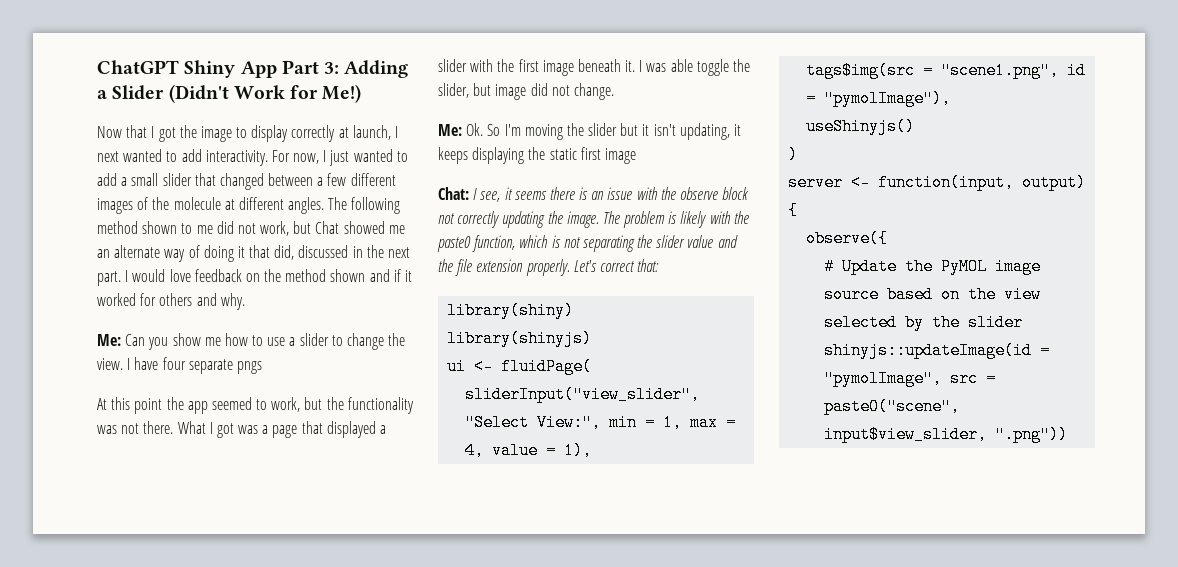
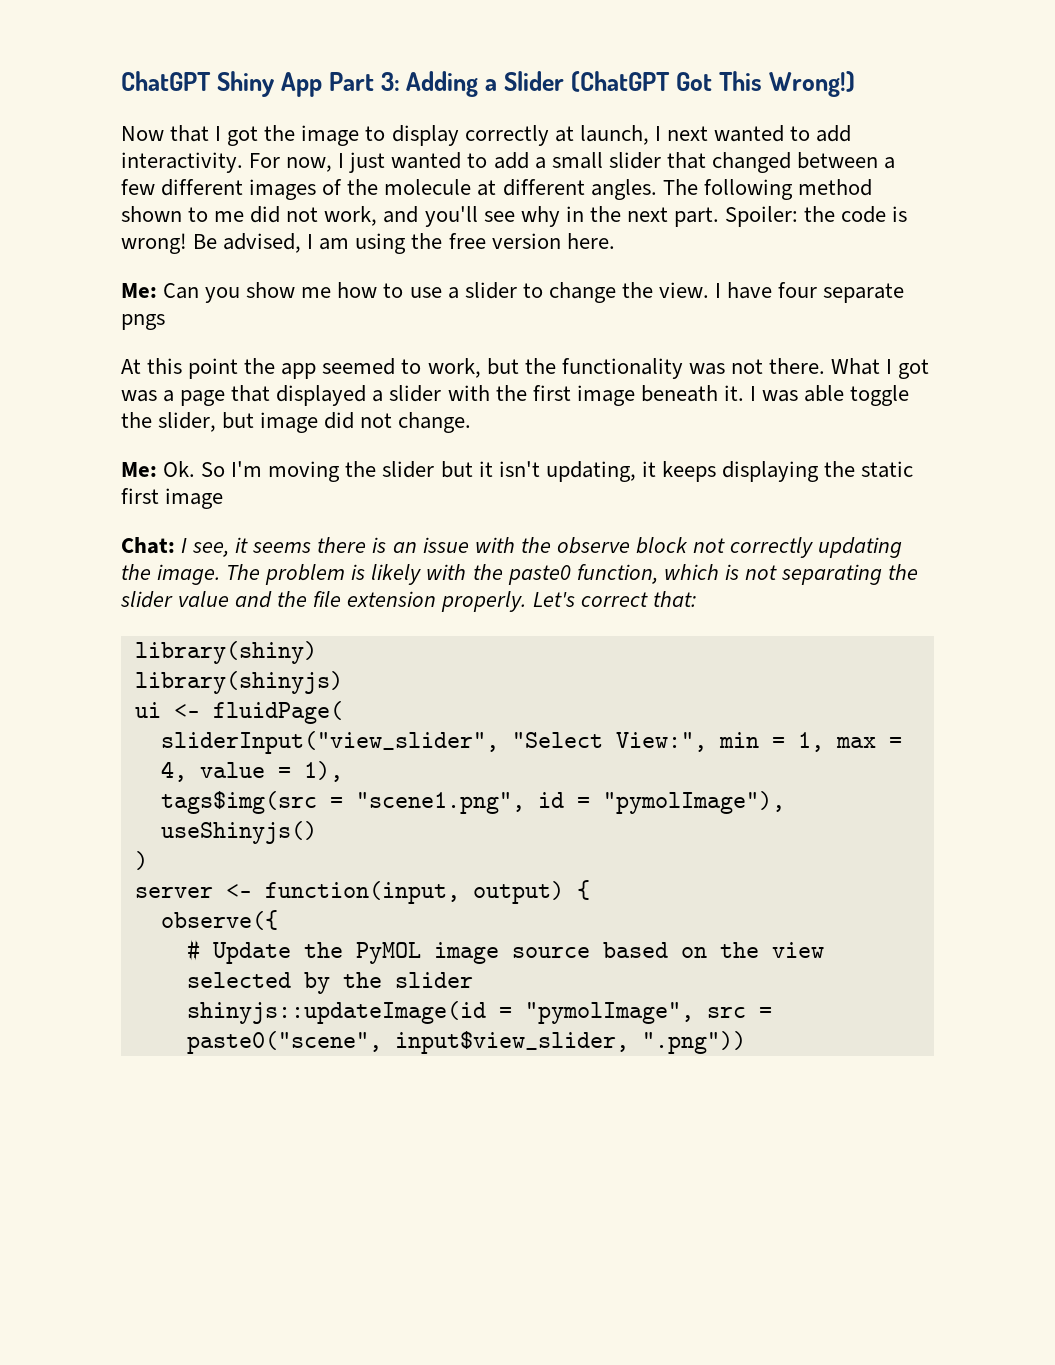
[168,84,362,103] (Didn't Work for Me!) -> [571,71,855,97] (ChatGPT Got This Wrong!)
[293,221,405,234] [97,245,411,262] [97,269,413,286] [97,293,245,310] but Chat showed me an alternate way of doing it that did, discussed in the next part. I would love feedback on the method shown and if it worked for others and why. -> [383,206,908,227] [121,233,615,254] and you'll see why in the next part. Spoiler: the code is wrong! Be advised, I am using the free version here.

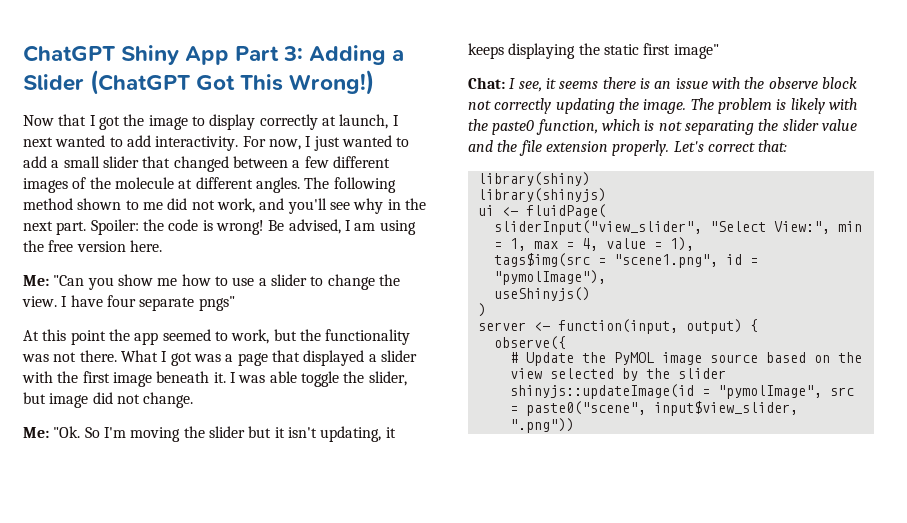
[163,283,200,299] Can -> [53,275,85,286] "Can
[121,314,165,330] pngs -> [198,296,235,311] pngs"
[163,461,196,477] Ok. -> [53,426,81,438] "Ok.
[165,488,224,509] image -> [673,44,719,59] image"

